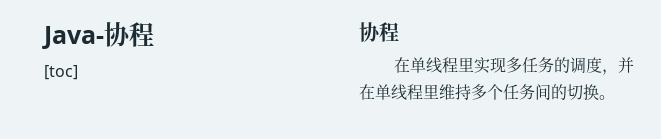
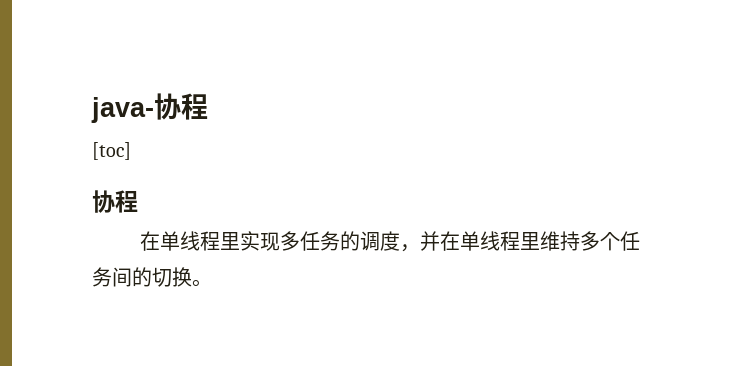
[42,26,104,50] Java- -> [91,97,154,123] java-

